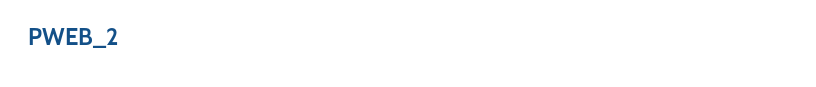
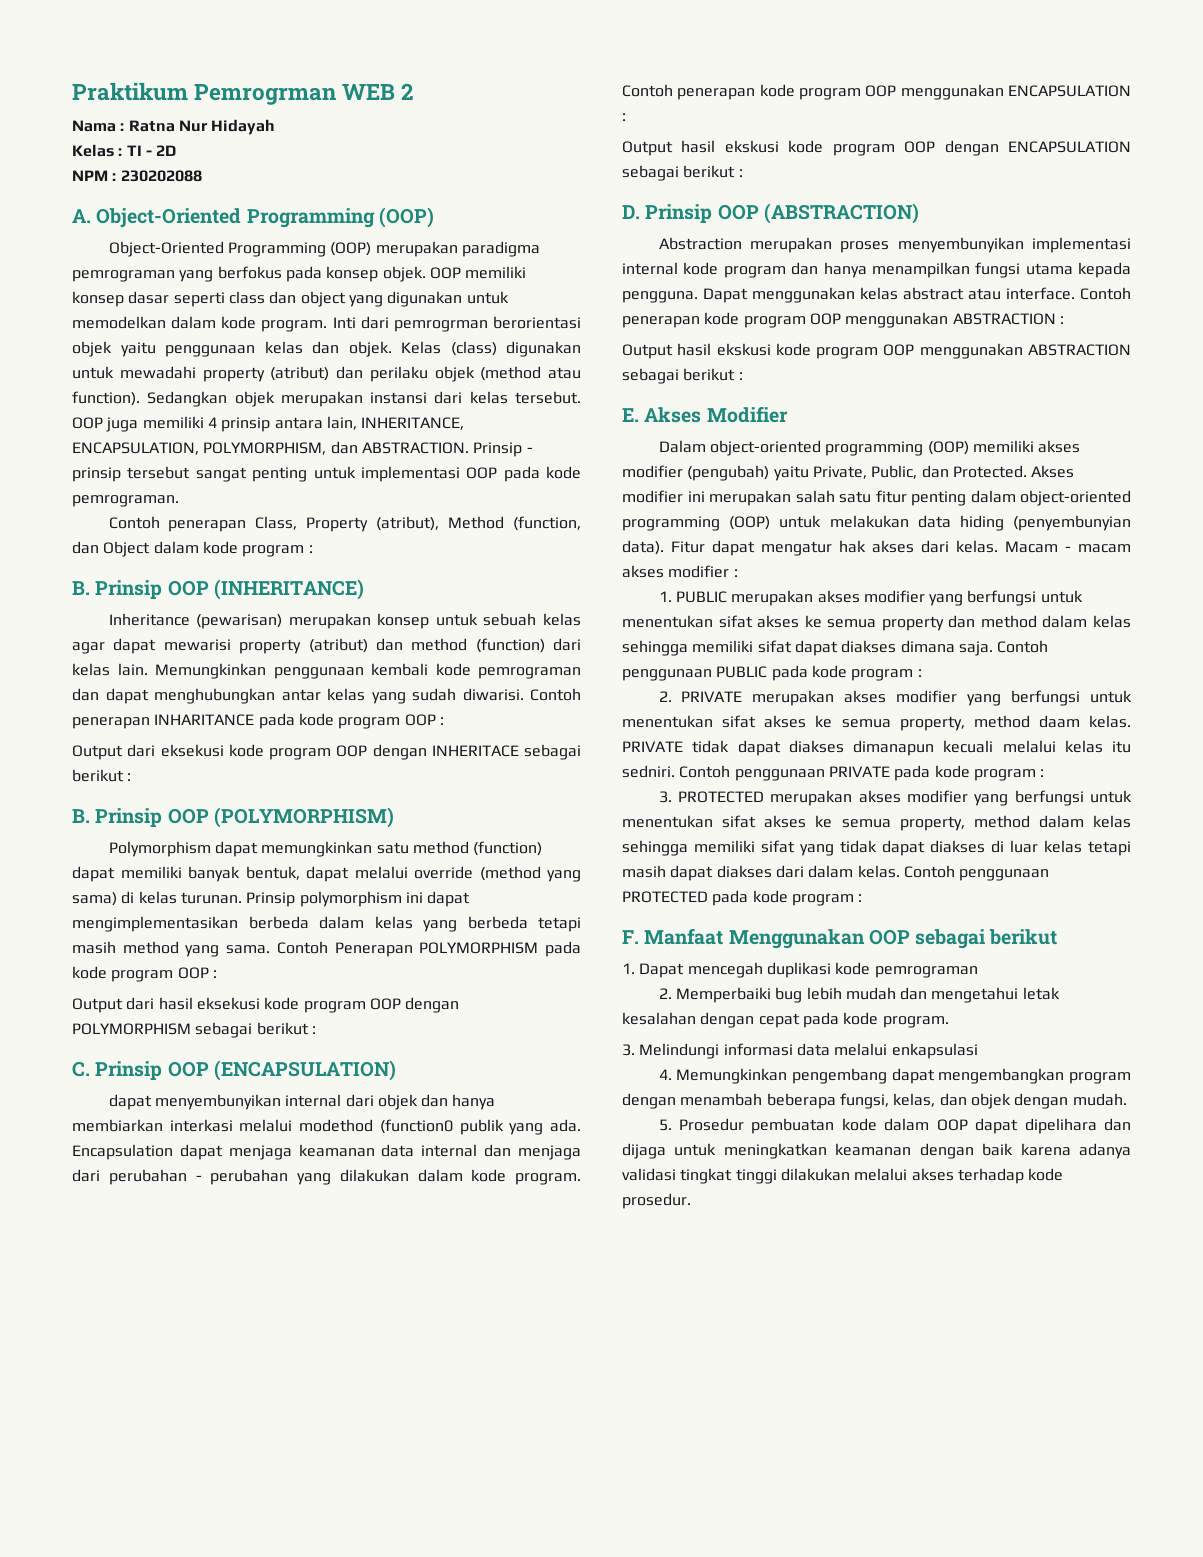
[28,28,118,48] PWEB_2 -> [72,82,414,105] [72,119,276,135] [72,144,177,157] [72,170,202,182] [72,207,434,228] [108,241,540,257] [72,266,527,282] [72,291,509,307] [72,316,581,332] [72,341,581,357] [72,366,581,382] [72,391,581,407] [72,416,465,432] [72,441,533,457] [72,466,581,482] [72,495,179,507] [108,516,581,532] [72,541,313,557] [72,579,364,600] [108,613,582,629] [72,638,581,654] [72,663,581,679] [72,688,581,704] [72,713,444,729] [72,744,581,760] [72,769,132,782] [72,807,394,828] [108,841,543,857] [72,866,581,882] [72,891,471,907] [72,916,581,932] [72,941,581,957] [72,966,217,982] [72,997,460,1013] [72,1022,316,1038] [72,1060,396,1081] [108,1094,496,1110] [72,1119,581,1135] [72,1144,581,1160] [72,1169,581,1185] [622,84,1131,100] [622,113,626,121] [622,140,1131,156] [622,165,743,181] [622,203,919,224] [658,237,1131,253] [622,262,1131,278] [622,287,1131,303] [622,312,1064,328] [622,343,1131,359] [622,368,743,384] [622,406,788,423] [658,440,1081,456] [622,465,1075,481] [622,490,1131,506] [622,515,1131,531] [622,540,1131,556] [622,565,738,578] [658,590,1083,606] [622,615,1131,631] [622,640,1049,656] [622,665,922,681] [658,690,1132,706] [622,715,1131,731] [622,740,1131,756] [622,765,1045,781] [658,790,1132,806] [622,815,1131,831] [622,840,1131,856] [622,865,1050,881] [622,890,863,906] [622,928,1058,949] [622,962,978,978] [658,987,1060,1003] [622,1012,949,1028] [622,1043,978,1059] [658,1068,1131,1084] [622,1093,1127,1109] [658,1118,1131,1134] [622,1143,1131,1159] [622,1168,1064,1184] [622,1193,691,1209] Praktikum Pemrogrman WEB 2 // Nama : Ratna Nur Hidayah // Kelas : TI - 2D // NPM : 230202088 // A. Object-Oriented Programming (OOP) // Object-Oriented Programming (OOP) merupakan paradigma pemrograman yang berfokus pada konsep objek. OOP memiliki konsep dasar seperti class dan object yang digunakan untuk memodelkan dalam kode program. Inti dari pemrogrman berorientasi objek yaitu penggunaan kelas dan objek. Kelas (class) digunakan untuk mewadahi property (atribut) dan perilaku objek (method atau function). Sedangkan objek merupakan instansi dari kelas tersebut. OOP juga memiliki 4 prinsip antara lain, INHERITANCE, ENCAPSULATION, POLYMORPHISM, dan ABSTRACTION. Prinsip - prinsip tersebut sangat penting untuk implementasi OOP pada kode pemrograman. // Contoh penerapan Class, Property (atribut), Method (function, dan Object dalam kode program : // B. Prinsip OOP (INHERITANCE) // Inheritance (pewarisan) merupakan konsep untuk sebuah kelas agar dapat mewarisi property (atribut) dan method (function) dari kelas lain. Memungkinkan penggunaan kembali kode pemrograman dan dapat menghubungkan antar kelas yang sudah diwarisi. Contoh penerapan INHARITANCE pada kode program OOP : // Output dari eksekusi kode program OOP dengan INHERITACE sebagai berikut : // B. Prinsip OOP (POLYMORPHISM) // Polymorphism dapat memungkinkan satu method (function) dapat memiliki banyak bentuk, dapat melalui override (method yang sama) di kelas turunan. Prinsip polymorphism ini dapat mengimplementasikan berbeda dalam kelas yang berbeda tetapi masih method yang sama. Contoh Penerapan POLYMORPHISM pada kode program OOP : // Output dari hasil eksekusi kode program OOP dengan POLYMORPHISM sebagai berikut : // C. Prinsip OOP (ENCAPSULATION) // dapat menyembunyikan internal dari objek dan hanya membiarkan interkasi melalui modethod (function0 publik yang ada. Encapsulation dapat menjaga keamanan data internal dan menjaga dari perubahan - perubahan yang dilakukan dalam kode program. Contoh penerapan kode program OOP menggunakan ENCAPSULATION : // Output hasil ekskusi kode program OOP dengan ENCAPSULATION sebagai berikut : // D. Prinsip OOP (ABSTRACTION) // Abstraction merupakan proses menyembunyikan implementasi internal kode program dan hanya menampilkan fungsi utama kepada pengguna. Dapat menggunakan kelas abstract atau interface. Contoh penerapan kode program OOP menggunakan ABSTRACTION : // Output hasil ekskusi kode program OOP menggunakan ABSTRACTION sebagai berikut : // E. Akses Modifier // Dalam object-oriented programming (OOP) memiliki akses modifier (pengubah) yaitu Private, Public, dan Protected. Akses modifier ini merupakan salah satu fitur penting dalam object-oriented programming (OOP) untuk melakukan data hiding (penyembunyian data). Fitur dapat mengatur hak akses dari kelas. Macam - macam akses modifier : // 1. PUBLIC merupakan akses modifier yang berfungsi untuk menentukan sifat akses ke semua property dan method dalam kelas sehingga memiliki sifat dapat diakses dimana saja. Contoh penggunaan PUBLIC pada kode program : // 2. PRIVATE merupakan akses modifier yang berfungsi untuk menentukan sifat akses ke semua property, method daam kelas. PRIVATE tidak dapat diakses dimanapun kecuali melalui kelas itu sedniri. Contoh penggunaan PRIVATE pada kode program : // 3. PROTECTED merupakan akses modifier yang berfungsi untuk menentukan sifat akses ke semua property, method dalam kelas sehingga memiliki sifat yang tidak dapat diakses di luar kelas tetapi masih dapat diakses dari dalam kelas. Contoh penggunaan PROTECTED pada kode program : // F. Manfaat Menggunakan OOP sebagai berikut // 1. Dapat mencegah duplikasi kode pemrograman // 2. Memperbaiki bug lebih mudah dan mengetahui letak kesalahan dengan cepat pada kode program. // 3. Melindungi informasi data melalui enkapsulasi // 4. Memungkinkan pengembang dapat mengembangkan program dengan menambah beberapa fungsi, kelas, dan objek dengan mudah. // 5. Prosedur pembuatan kode dalam OOP dapat dipelihara dan dijaga untuk meningkatkan keamanan dengan baik karena adanya validasi tingkat tinggi dilakukan melalui akses terhadap kode prosedur.

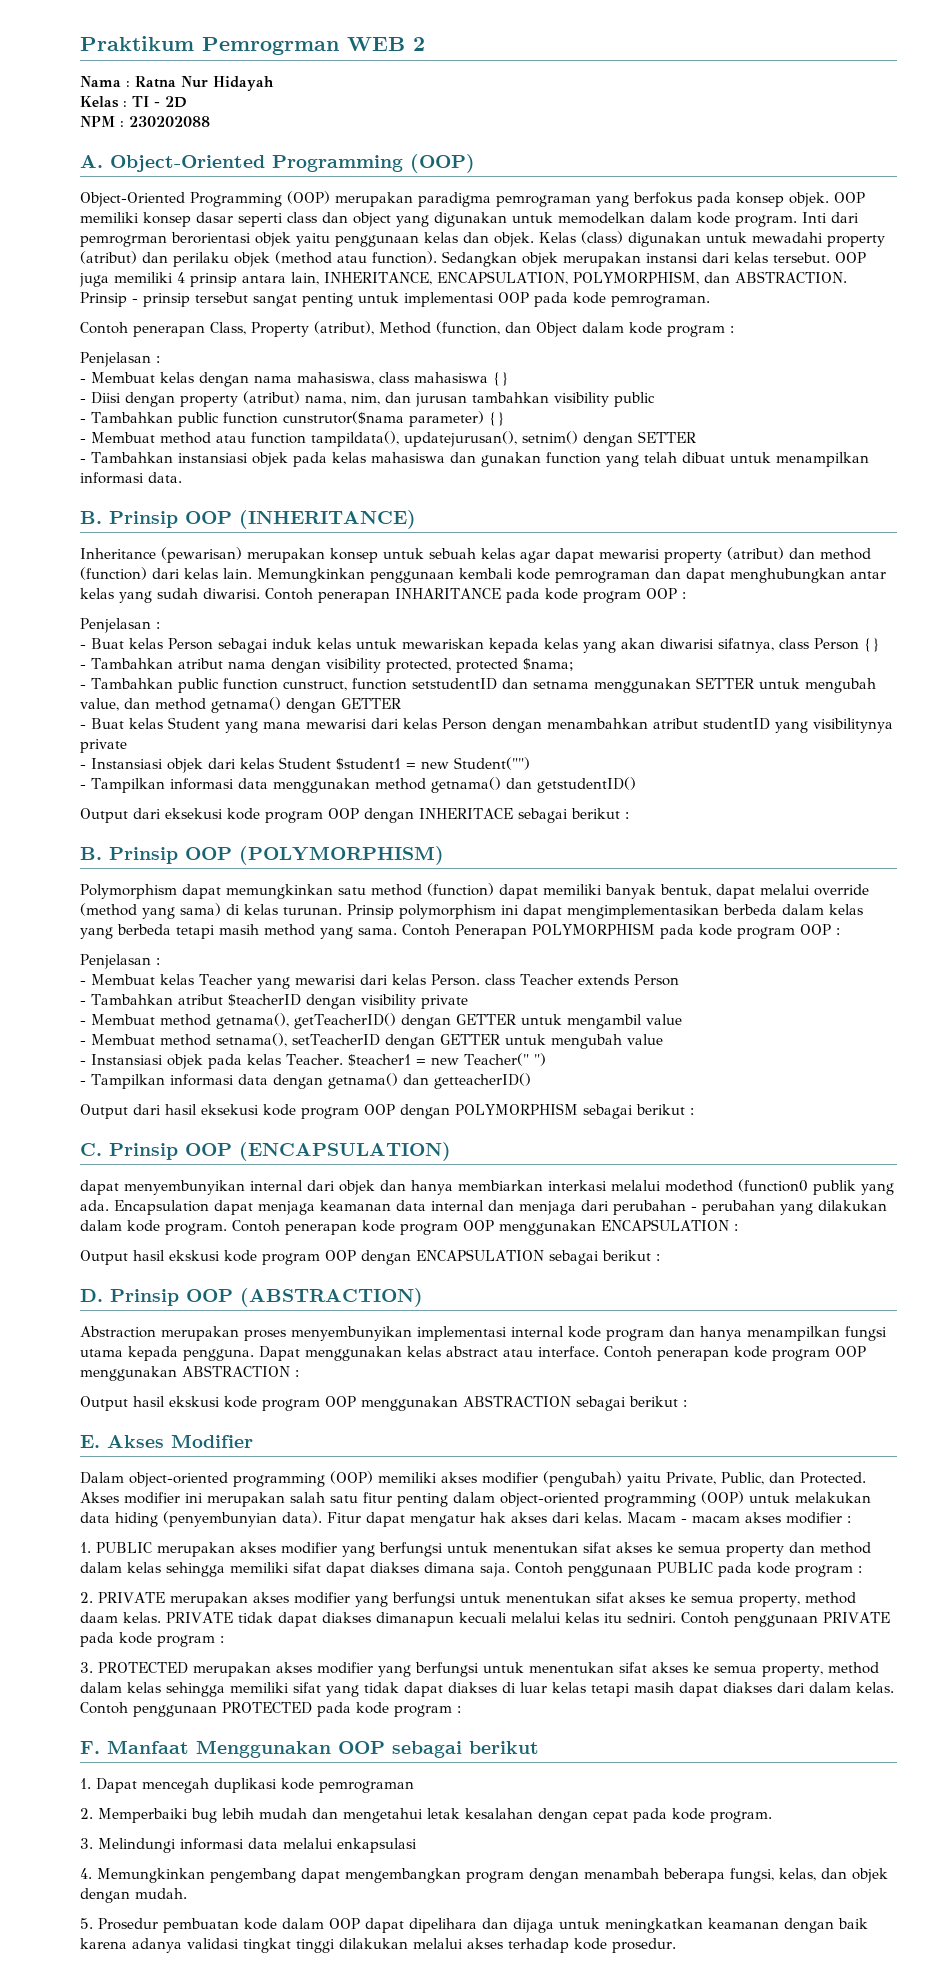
(313, 549) none -> [80,352,160,367] [80,372,509,387] [80,391,655,407] [80,411,505,427] [80,431,696,447] [80,452,869,467] [80,472,182,484] // Penjelasan : // - Membuat kelas dengan nama mahasiswa, class mahasiswa {} // - Diisi dengan property (atribut) nama, nim, dan jurusan tambahkan visibility public // - Tambahkan public function cunstrutor($nama parameter) {} // - Membuat method atau function tampildata(), updatejurusan(), setnim() dengan SETTER // - Tambahkan instansiasi objek pada kelas mahasiswa dan gunakan function yang telah dibuat untuk menampilkan informasi data.
(444, 721) none -> [80,618,160,633] [80,638,880,653] [80,658,574,673] [80,677,876,693] [80,697,401,713] [80,717,893,733] [80,739,127,753] [80,757,530,773] [80,777,636,793] // Penjelasan : // - Buat kelas Person sebagai induk kelas untuk mewariskan kepada kelas yang akan diwarisi sifatnya, class Person {} // - Tambahkan atribut nama dengan visibility protected, protected $nama; // - Tambahkan public function cunstruct, function setstudentID dan setnama menggunakan SETTER untuk mengubah value, dan method getnama() dengan GETTER // - Buat kelas Student yang mana mewarisi dari kelas Person dengan menambahkan atribut studentID yang visibilitynya private // - Instansiasi objek dari kelas Student $student1 = new Student("") // - Tampilkan informasi data menggunakan method getnama() dan getstudentID()
(217, 974) none -> [80,954,160,969] [80,974,679,989] [80,994,468,1009] [80,1013,682,1029] [80,1033,663,1049] [80,1053,546,1069] [80,1073,531,1089] // Penjelasan : // - Membuat kelas Teacher yang mewarisi dari kelas Person. class Teacher extends Person // - Tambahkan atribut $teacherID dengan visibility private // - Membuat method getnama(), getTeacherID() dengan GETTER untuk mengambil value // - Membuat method setnama(), setTeacherID dengan GETTER untuk mengubah value // - Instansiasi objek pada kelas Teacher. $teacher1 = new Teacher(" ") // - Tampilkan informasi data dengan getnama() dan getteacherID()

